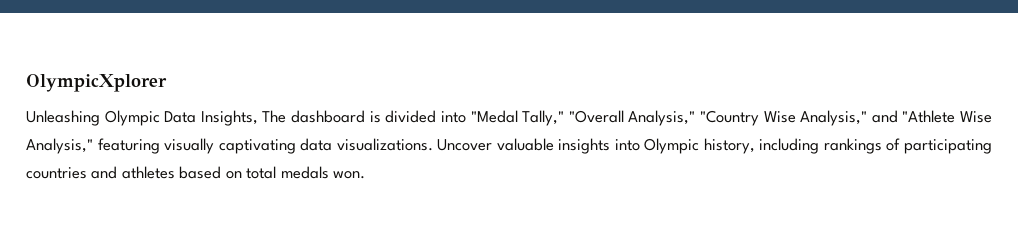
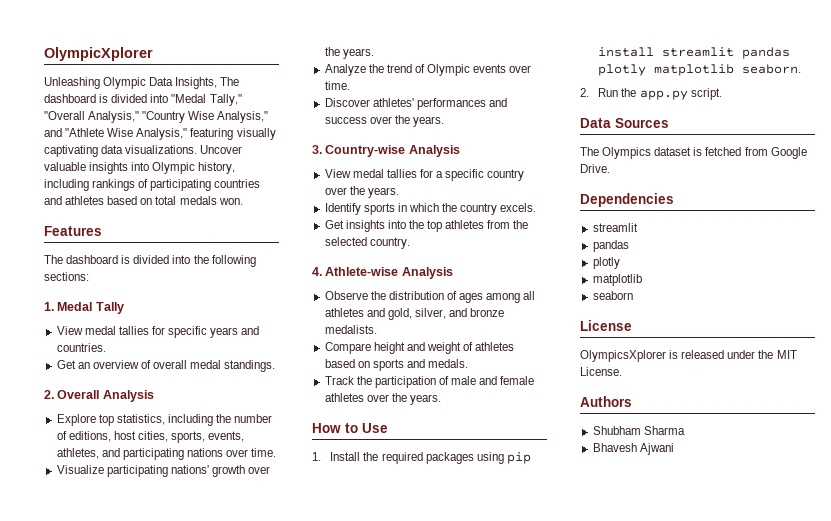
(366, 175) none -> [44,226,102,236] [44,255,256,267] [44,272,89,281] [44,302,124,314] [56,326,260,338] [56,343,106,352] [56,360,276,372] [44,390,154,402] [56,414,273,426] [56,431,245,443] [56,448,277,460] [56,465,271,477] [324,47,374,59] [324,64,532,76] [324,81,350,90] [324,98,507,110] [324,115,444,127] [312,145,460,157] [324,169,525,181] [324,186,399,198] [324,203,537,215] [324,220,529,232] [324,237,410,249] [312,267,453,279] [324,291,536,303] [324,308,505,320] [324,325,377,334] [324,342,515,354] [324,359,469,371] [324,376,535,388] [324,393,441,405] [312,423,388,433] [312,452,531,464] [598,47,791,59] [598,64,802,76] [580,88,722,100] [580,118,669,128] [580,147,807,159] [580,164,610,173] [580,193,674,207] [592,223,638,232] [592,240,629,252] [592,257,620,269] [592,274,642,286] [592,291,633,300] [580,320,632,331] [580,350,797,362] [580,367,622,376] [580,396,632,407] [592,426,685,435] [592,443,674,455] // Features // The dashboard is divided into the following sections: // 1. Medal Tally // View medal tallies for specific years and countries. // Get an overview of overall medal standings. // 2. Overall Analysis // Explore top statistics, including the number of editions, host cities, sports, events, athletes, and participating nations over time. // Visualize participating nations' growth over the years. // Analyze the trend of Olympic events over time. // Discover athletes' performances and success over the years. // 3. Country-wise Analysis // View medal tallies for a specific country over the years. // Identify sports in which the country excels. // Get insights into the top athletes from the selected country. // 4. Athlete-wise Analysis // Observe the distribution of ages among all athletes and gold, silver, and bronze medalists. // Compare height and weight of athletes based on sports and medals. // Track the participation of male and female athletes over the years. // How to Use // 1. Install the required packages using pip install streamlit pandas plotly matplotlib seaborn. // 2. Run the app.py script. // Data Sources // The Olympics dataset is fetched from Google Drive. // Dependencies // streamlit // pandas // plotly // matplotlib // seaborn // License // OlympicsXplorer is released under the MIT License. // Authors // Shubham Sharma // Bhavesh Ajwani

